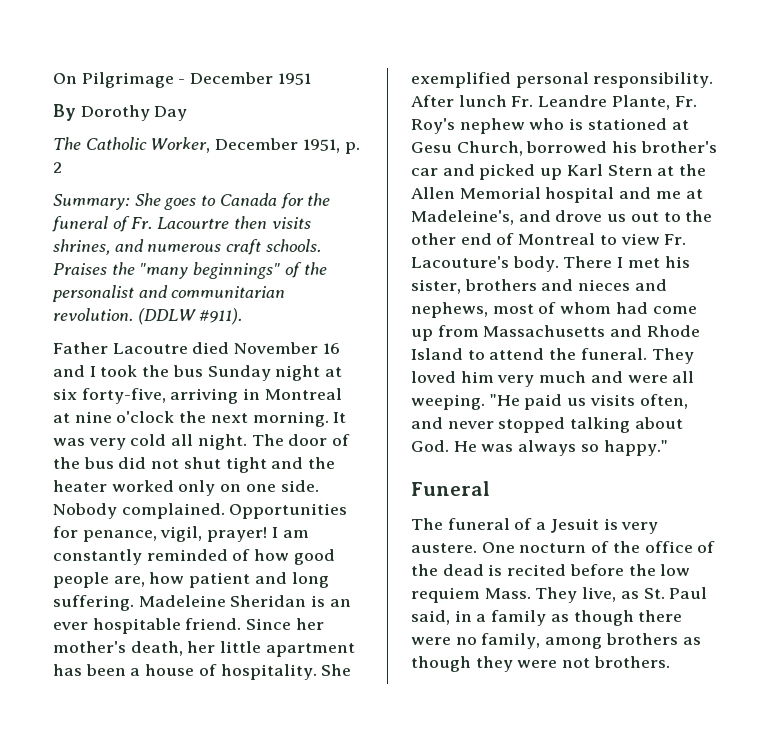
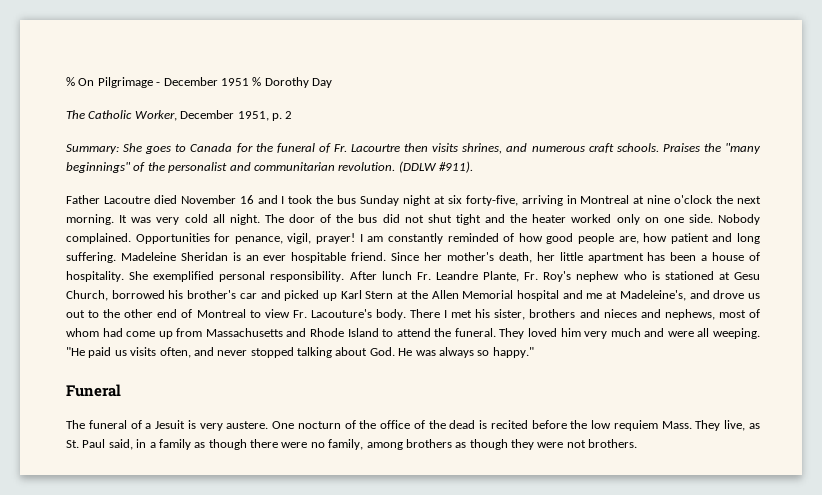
(53, 78) none -> [66,77,75,86] %
[53,104,76,121] // By -> [252,77,262,86] %

